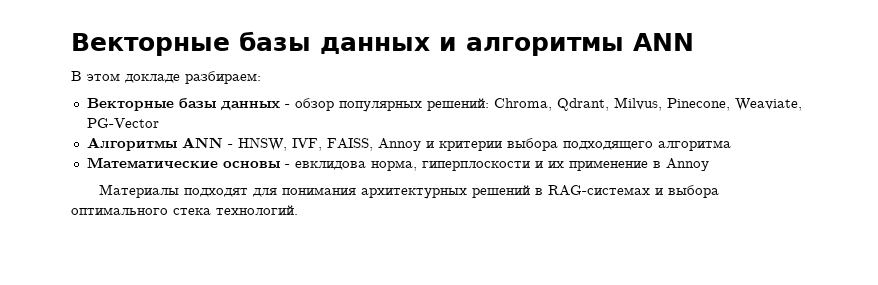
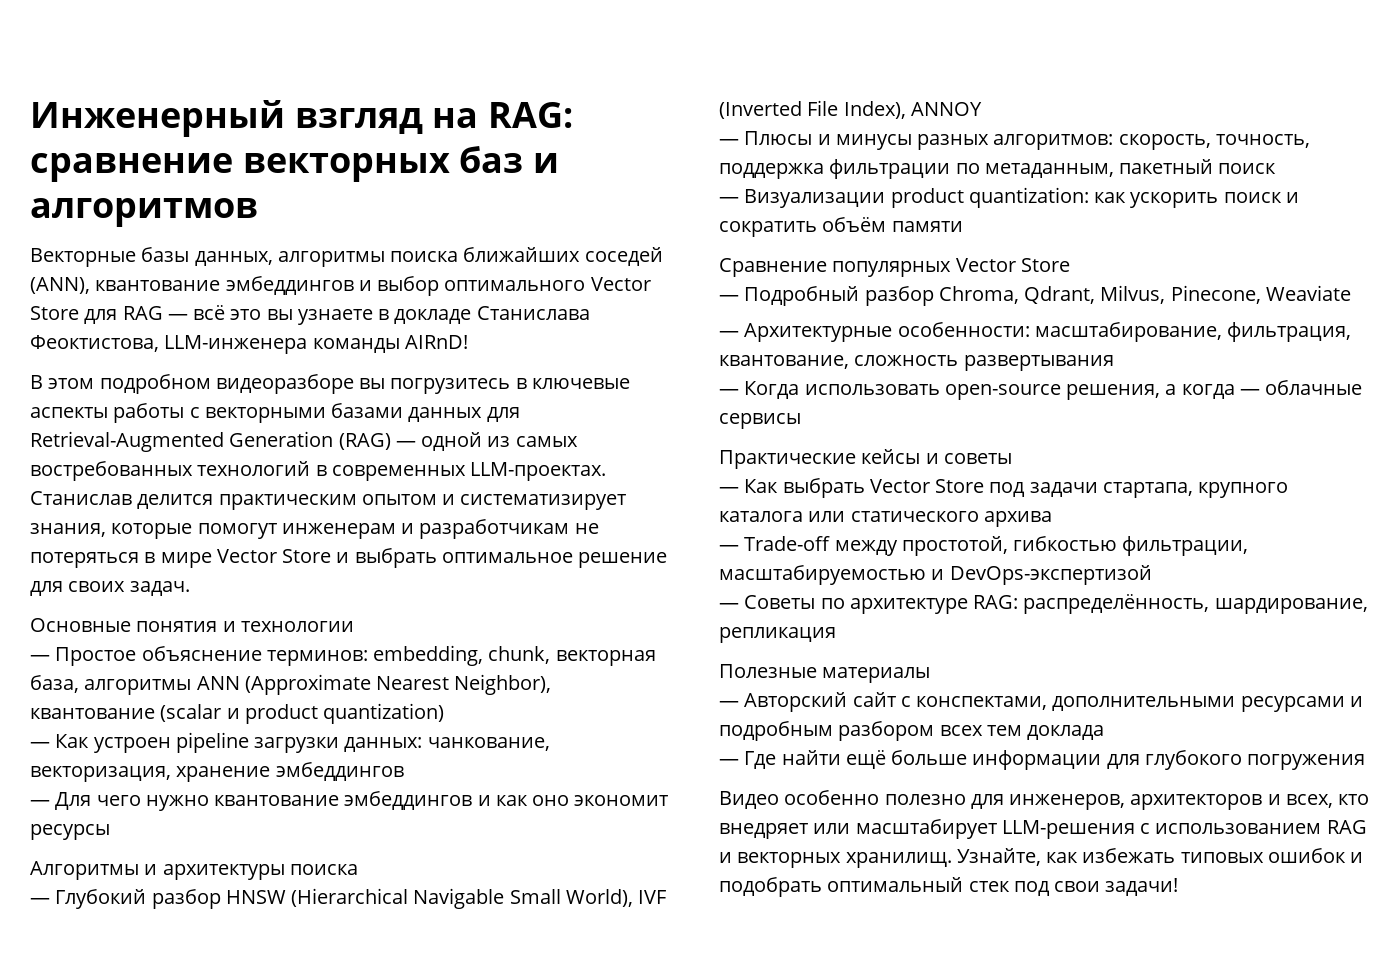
[71,31,694,56] [71,71,261,84] [86,97,802,112] [86,118,159,128] [86,137,731,151] [86,157,709,171] [99,184,720,199] [71,205,298,215] Векторные базы данных и алгоритмы ANN // В этом докладе разбираем: // Векторные базы данных - обзор популярных решений: Chroma, Qdrant, Milvus, Pinecone, Weaviate, PG-Vector // Алгоритмы ANN - HNSW, IVF, FAISS, Annoy и критерии выбора подходящего алгоритма // Математические основы - евклидова норма, гиперплоскости и их применение в Annoy // Материалы подходят для понимания архитектурных решений в RAG-системах и выбора оптимального стека технологий. -> [30,100,573,137] [30,146,559,182] [30,198,258,227] [30,247,663,267] [30,276,651,296] [30,305,590,325] [30,335,468,354] [30,374,630,394] [30,403,520,423] [30,431,578,452] [30,461,607,481] [30,491,627,510] [30,519,599,539] [30,548,668,568] [30,581,190,596] [30,618,354,632] [30,645,656,666] [30,674,552,695] [30,703,445,724] [30,732,550,753] [30,762,404,782] [30,791,669,811] [30,824,110,840] [30,861,358,880] [30,888,667,909] [719,100,982,119] [719,131,1310,150] [719,159,1277,179] [719,187,1299,208] [719,217,963,237] [719,258,1070,277] [719,285,1351,306] [719,322,1352,342] [719,355,1114,371] [719,380,1363,400] [719,413,801,429] [719,449,1012,469] [719,478,1289,498] [719,511,1052,527] [719,536,1249,556] [719,565,1152,585] [719,594,1368,614] [719,627,836,643] [719,664,931,683] [719,692,1363,712] [719,721,1105,741] [719,750,1366,770] [719,790,1370,810] [719,819,1367,839] [719,848,1364,868] [719,877,1179,897] Инженерный взгляд на RAG: сравнение векторных баз и алгоритмов // Векторные базы данных, алгоритмы поиска ближайших соседей (ANN), квантование эмбеддингов и выбор оптимального Vector Store для RAG — всё это вы узнаете в докладе Станислава Феоктистова, LLM-инженера команды AIRnD! // В этом подробном видеоразборе вы погрузитесь в ключевые аспекты работы с векторными базами данных для Retrieval-Augmented Generation (RAG) — одной из самых востребованных технологий в современных LLM-проектах. Станислав делится практическим опытом и систематизирует знания, которые помогут инженерам и разработчикам не потеряться в мире Vector Store и выбрать оптимальное решение для своих задач. // Основные понятия и технологии // — Простое объяснение терминов: embedding, chunk, векторная база, алгоритмы ANN (Approximate Nearest Neighbor), квантование (scalar и product quantization) // — Как устроен pipeline загрузки данных: чанкование, векторизация, хранение эмбеддингов // — Для чего нужно квантование эмбеддингов и как оно экономит ресурсы // Алгоритмы и архитектуры поиска // — Глубокий разбор HNSW (Hierarchical Navigable Small World), IVF (Inverted File Index), ANNOY // — Плюсы и минусы разных алгоритмов: скорость, точность, поддержка фильтрации по метаданным, пакетный поиск // — Визуализации product quantization: как ускорить поиск и сократить объём памяти // Сравнение популярных Vector Store // — Подробный разбор Chroma, Qdrant, Milvus, Pinecone, Weaviate // — Архитектурные особенности: масштабирование, фильтрация, квантование, сложность развертывания // — Когда использовать open-source решения, а когда — облачные сервисы // Практические кейсы и советы // — Как выбрать Vector Store под задачи стартапа, крупного каталога или статического архива // — Trade-off между простотой, гибкостью фильтрации, масштабируемостью и DevOps-экспертизой // — Советы по архитектуре RAG: распределённость, шардирование, репликация // Полезные материалы // — Авторский сайт с конспектами, дополнительными ресурсами и подробным разбором всех тем доклада // — Где найти ещё больше информации для глубокого погружения // Видео особенно полезно для инженеров, архитекторов и всех, кто внедряет или масштабирует LLM-решения с использованием RAG и векторных хранилищ. Узнайте, как избежать типовых ошибок и подобрать оптимальный стек под свои задачи!

